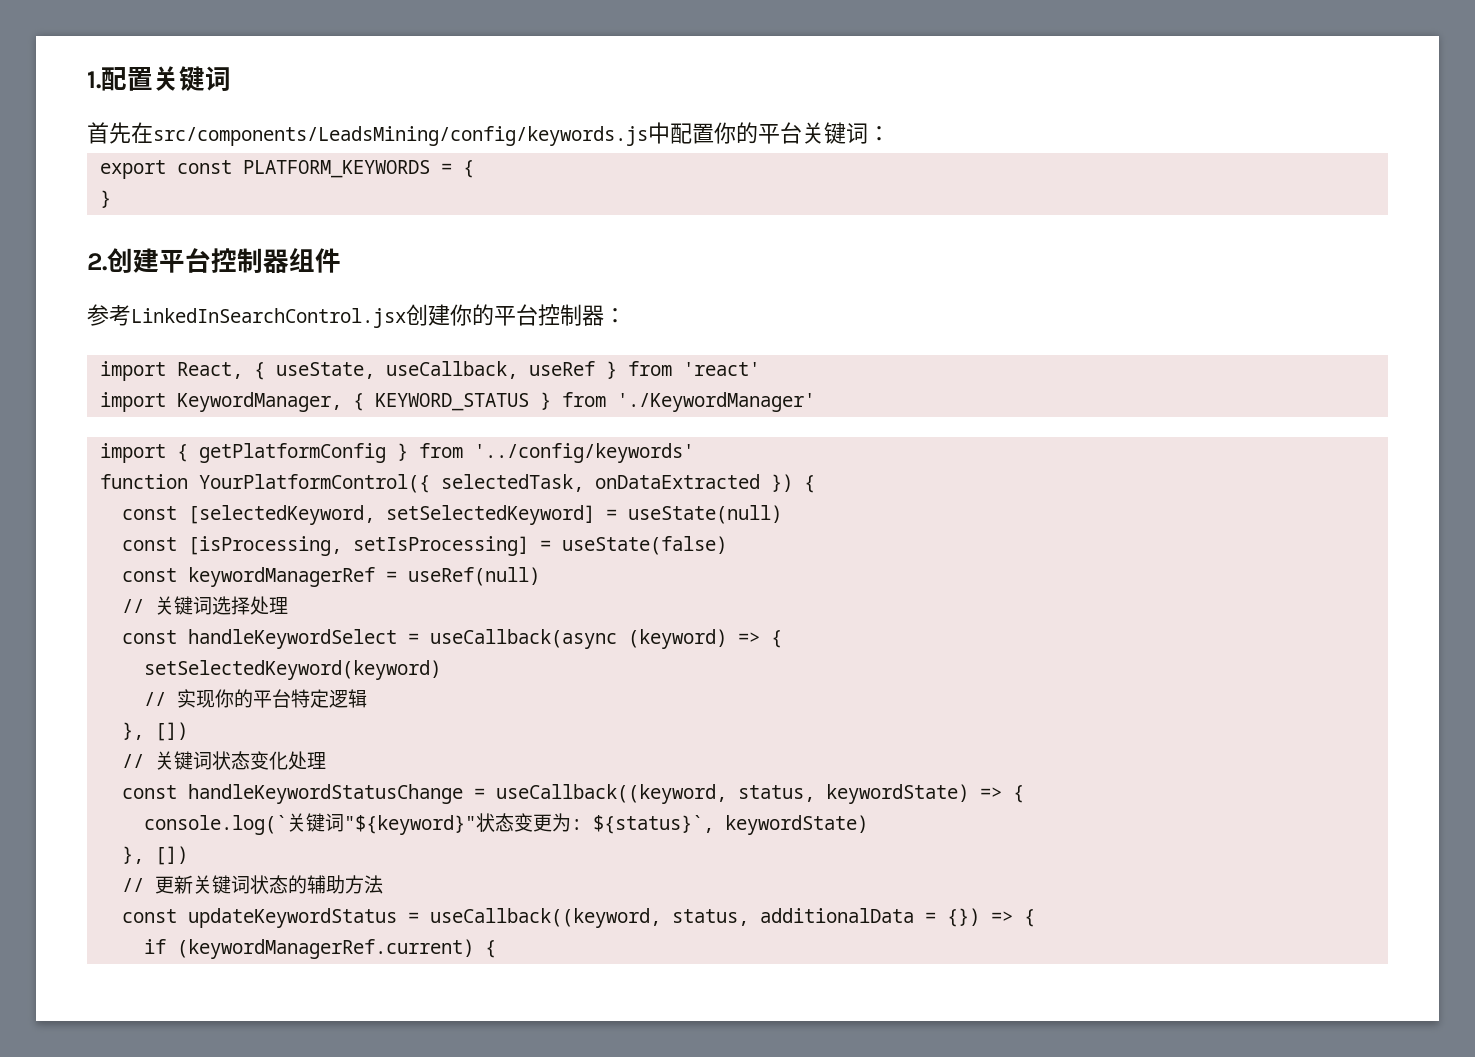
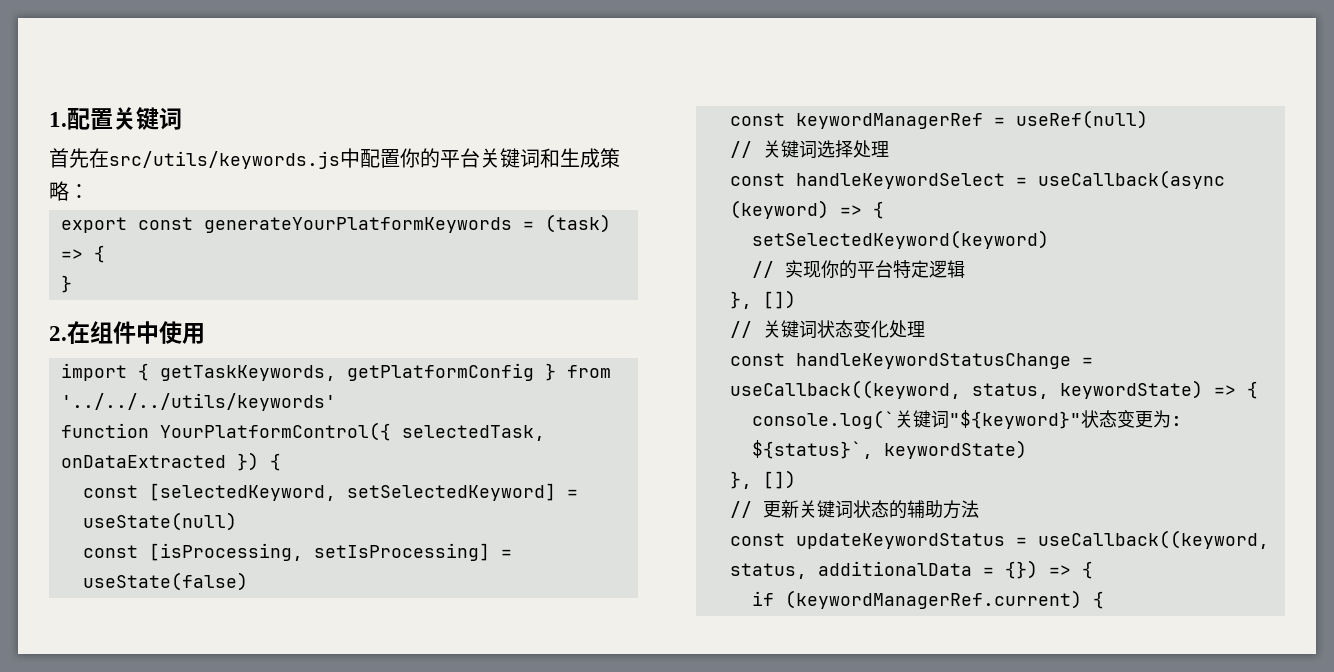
[153,126,648,146] src/components/LeadsMining/config/keywords.js -> [109,151,340,169] src/utils/keywords.js
(868, 133) none -> [540,148,620,168] [49,181,69,201] 和生成策略
[243,160,453,178] PLATFORM_KEYWORDS = -> [204,214,611,233] [61,249,83,260] generateYourPlatformKeywords = (task) =>
[107,248,341,273] [87,304,626,328] [100,361,761,381] [100,392,816,412] 创建平台控制器组件 // 参考LinkedInSearchControl.jsx创建你的平台控制器： // import React, { useState, useCallback, useRef } from 'react' // import KeywordManager, { KEYWORD_STATUS } from './KeywordManager' -> [67,321,205,344] 在组件中使用
(189, 453) none -> [160,365,336,381] getTaskKeywords,
[474,443,695,463] '../config/keywords' -> [61,393,336,411] '../../../utils/keywords'

